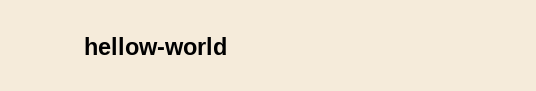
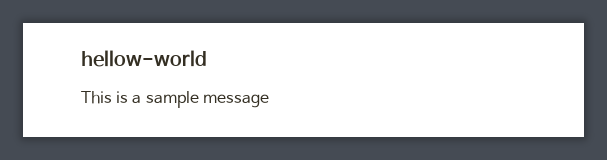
(227, 46) none -> [81,91,269,108] // This is a sample message

